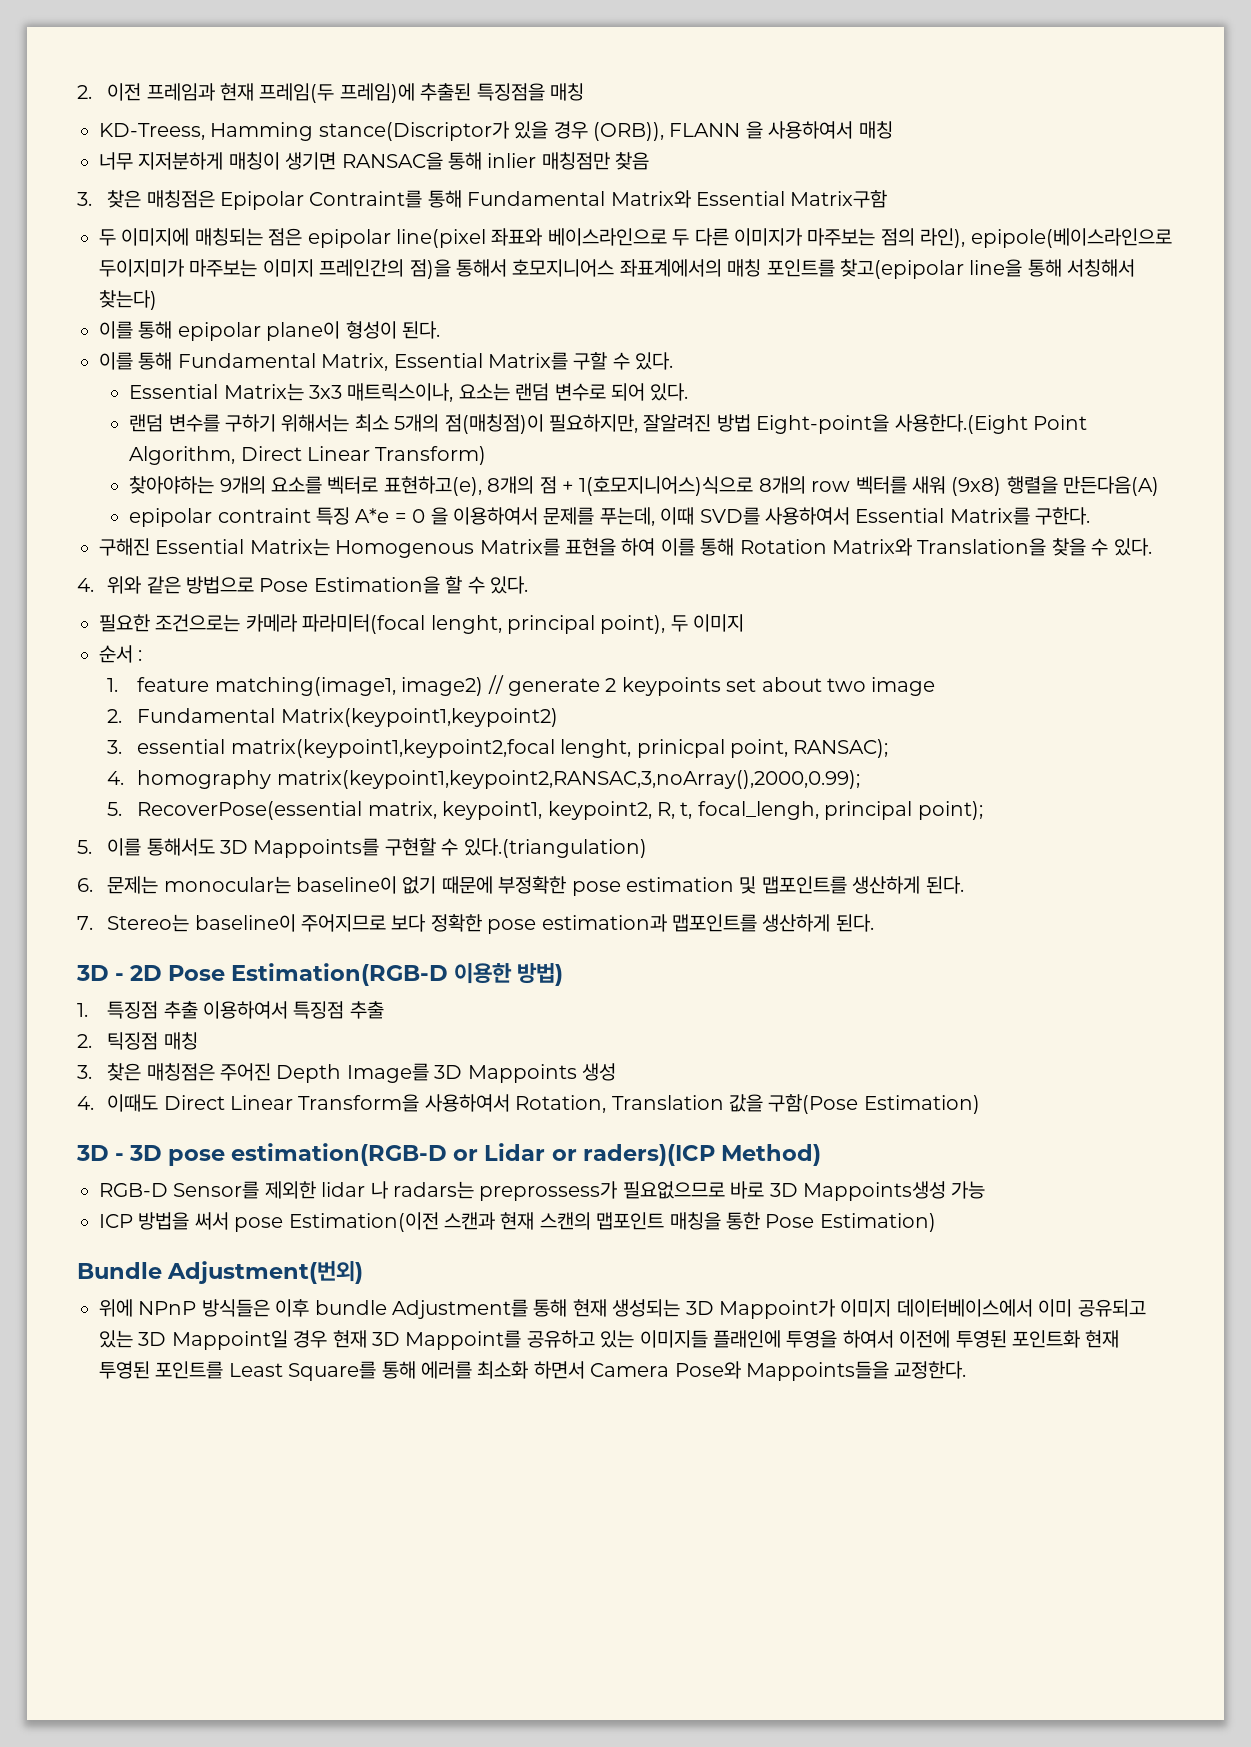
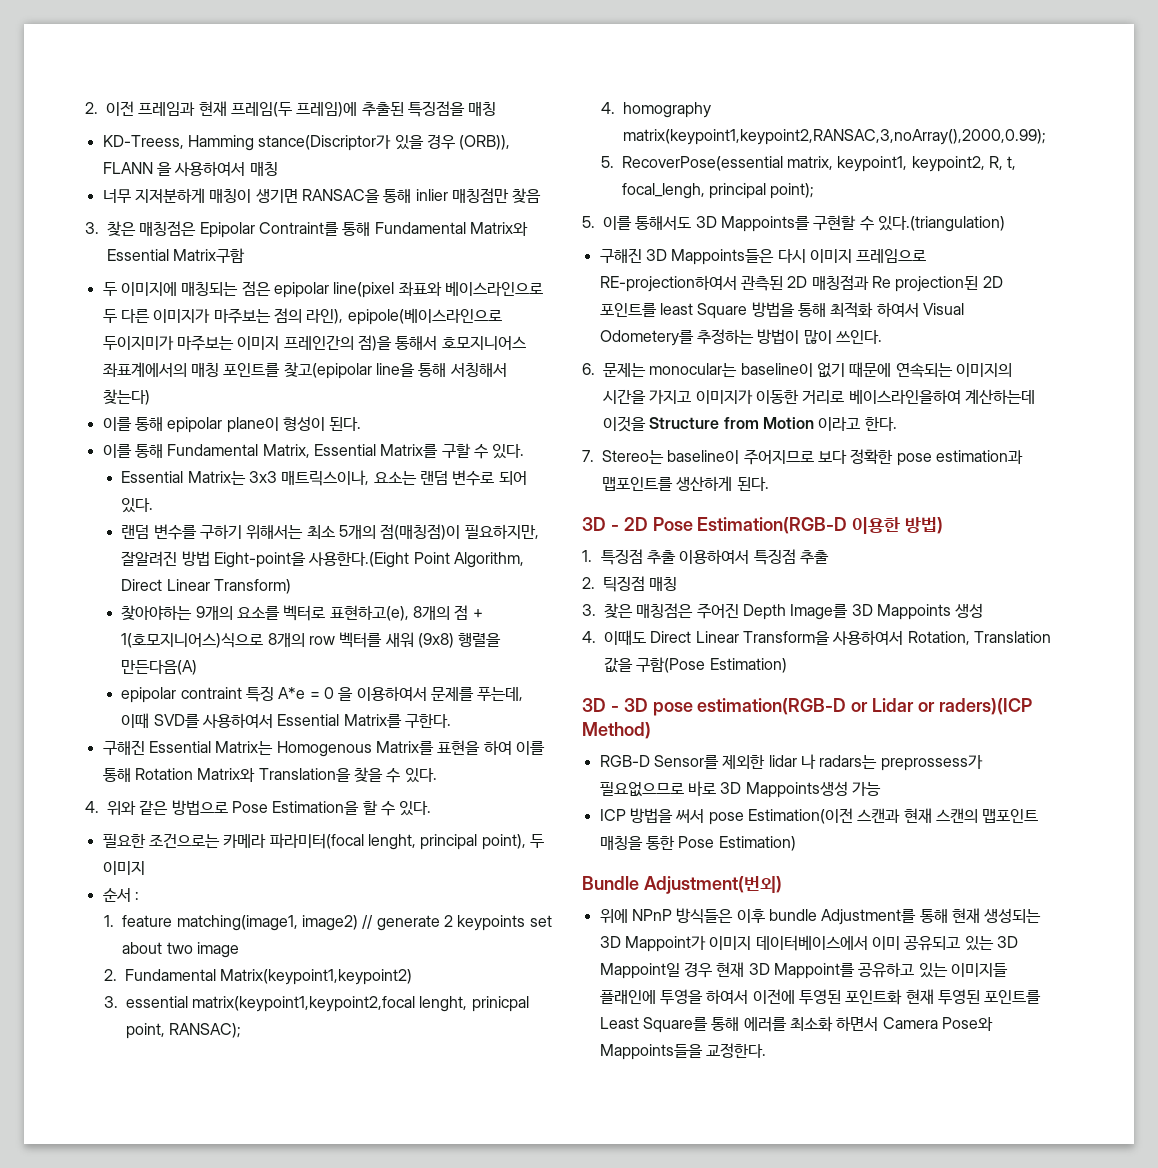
(647, 848) none -> [599,248,927,265] [599,275,1003,292] [599,302,964,319] [599,329,882,346] // 구해진 3D Mappoints들은 다시 이미지 프레임으로 RE-projection하여서 관측된 2D 매칭점과 Re projection된 2D 포인트를 least Square 방법을 통해 최적화 하여서 Visual Odometery를 추정하는 방법이 많이 쓰인다.
[498,876,964,896] 부정확한 pose estimation 및 맵포인트를 생산하게 된다. -> [895,363,1012,378] [603,389,1035,404] [603,416,897,432] 연속되는 이미지의 시간을 가지고 이미지가 이동한 거리로 베이스라인을하여 계산하는데 이것을 Structure from Motion 이라고 한다.

